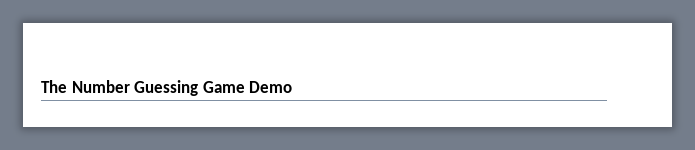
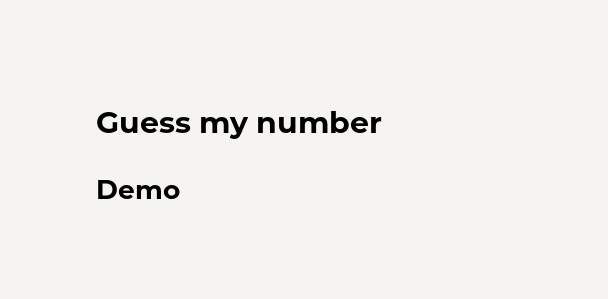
[41,80,245,96] The Number Guessing Game -> [96,111,383,139] Guess my number //

